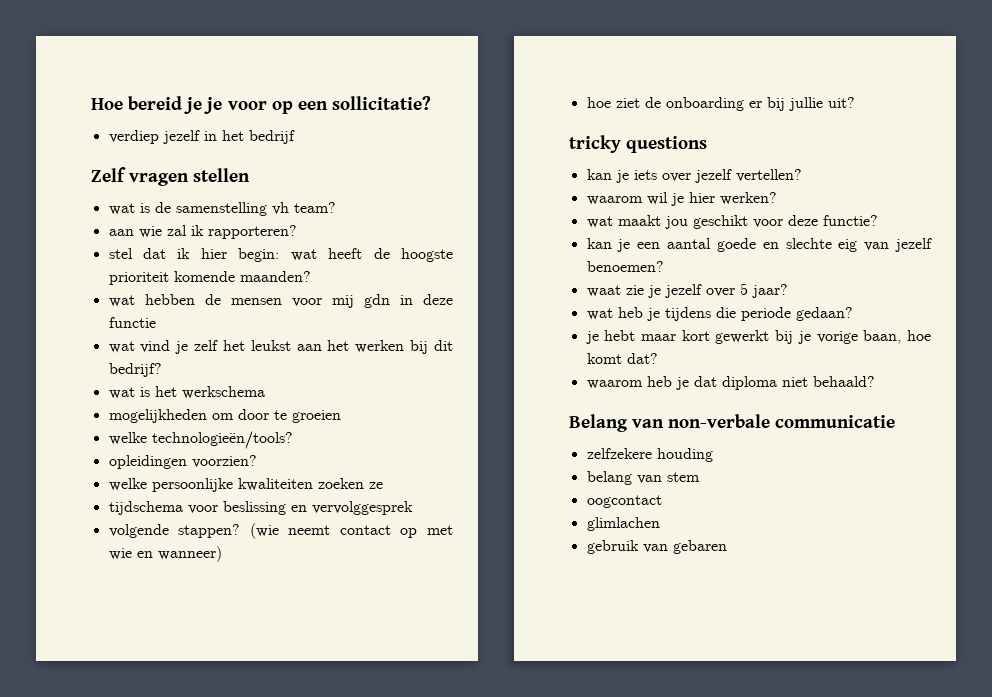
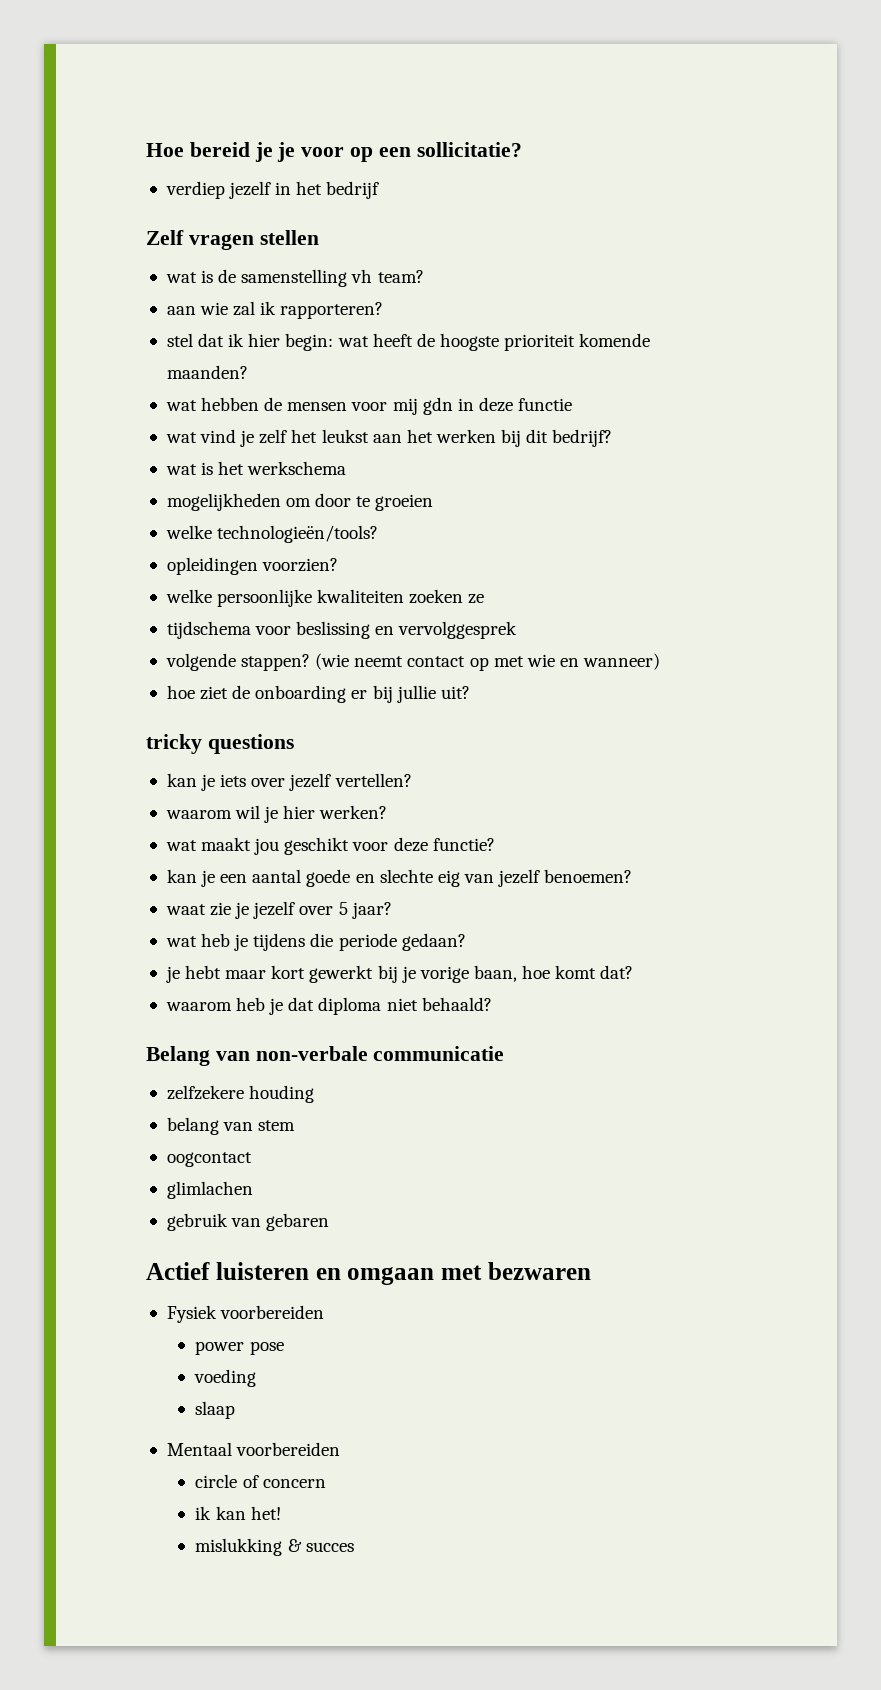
(727, 547) none -> [146,1262,591,1285] [166,1305,325,1323] [195,1341,284,1355] [194,1369,257,1387] [195,1401,236,1419] [166,1442,341,1456] [195,1474,326,1488] [195,1506,281,1520] [195,1538,354,1556] // Actief luisteren en omgaan met bezwaren // Fysiek voorbereiden // power pose // voeding // slaap // Mentaal voorbereiden // circle of concern // ik kan het! // mislukking & succes

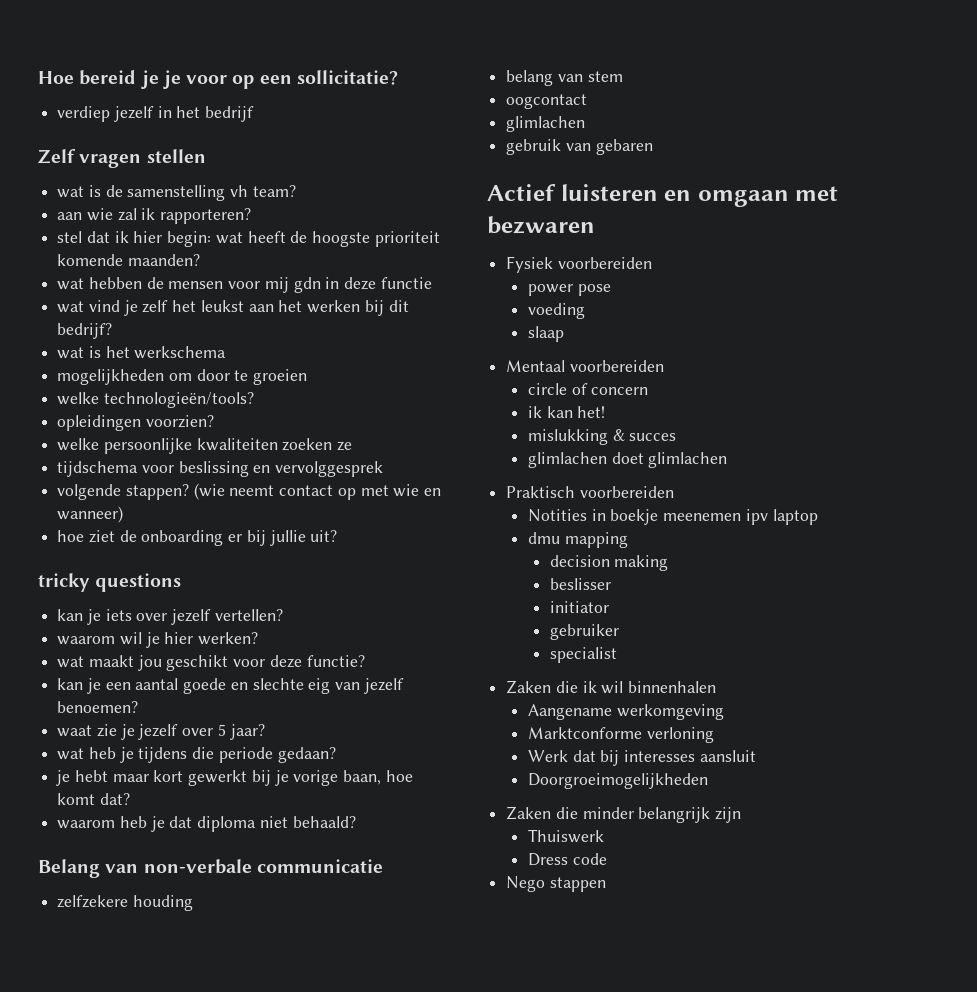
(354, 1547) none -> [527,452,728,468] [506,486,674,498] [527,509,818,525] [527,532,628,548] [549,555,669,571] [549,578,611,590] [549,601,609,613] [549,624,619,640] [549,647,617,663] [506,680,717,694] [527,704,724,720] [527,727,714,743] [527,750,756,766] [527,773,708,789] [506,806,742,823] [527,829,604,843] [527,853,607,866] [506,876,606,892] // glimlachen doet glimlachen // Praktisch voorbereiden // Notities in boekje meenemen ipv laptop // dmu mapping // decision making // beslisser // initiator // gebruiker // specialist // Zaken die ik wil binnenhalen // Aangename werkomgeving // Marktconforme verloning // Werk dat bij interesses aansluit // Doorgroeimogelijkheden // Zaken die minder belangrijk zijn // Thuiswerk // Dress code // Nego stappen

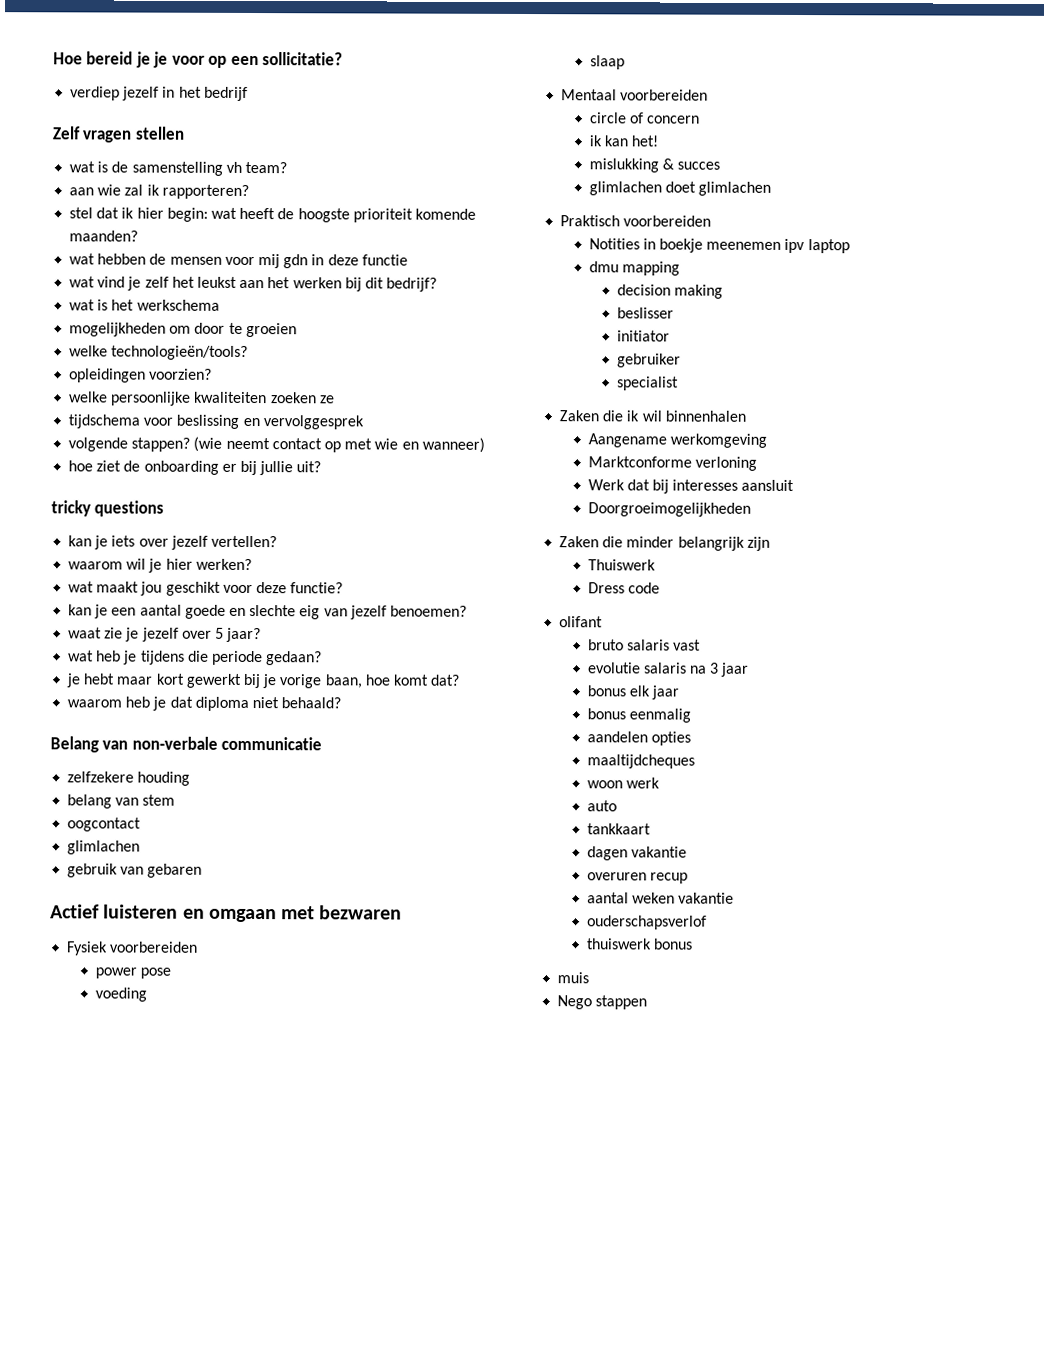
(607, 859) none -> [559,616,604,628] [587,639,701,651] [587,662,750,677] [586,685,679,700] [586,708,691,723] [586,731,691,746] [586,754,695,769] [586,777,660,789] [586,800,617,812] [586,823,651,835] [586,846,687,861] [586,872,688,884] [586,892,734,904] [586,915,707,930] [585,938,693,950] [557,972,590,984] // olifant // bruto salaris vast // evolutie salaris na 3 jaar // bonus elk jaar // bonus eenmalig // aandelen opties // maaltijdcheques // woon werk // auto // tankkaart // dagen vakantie // overuren recup // aantal weken vakantie // ouderschapsverlof // thuiswerk bonus // muis

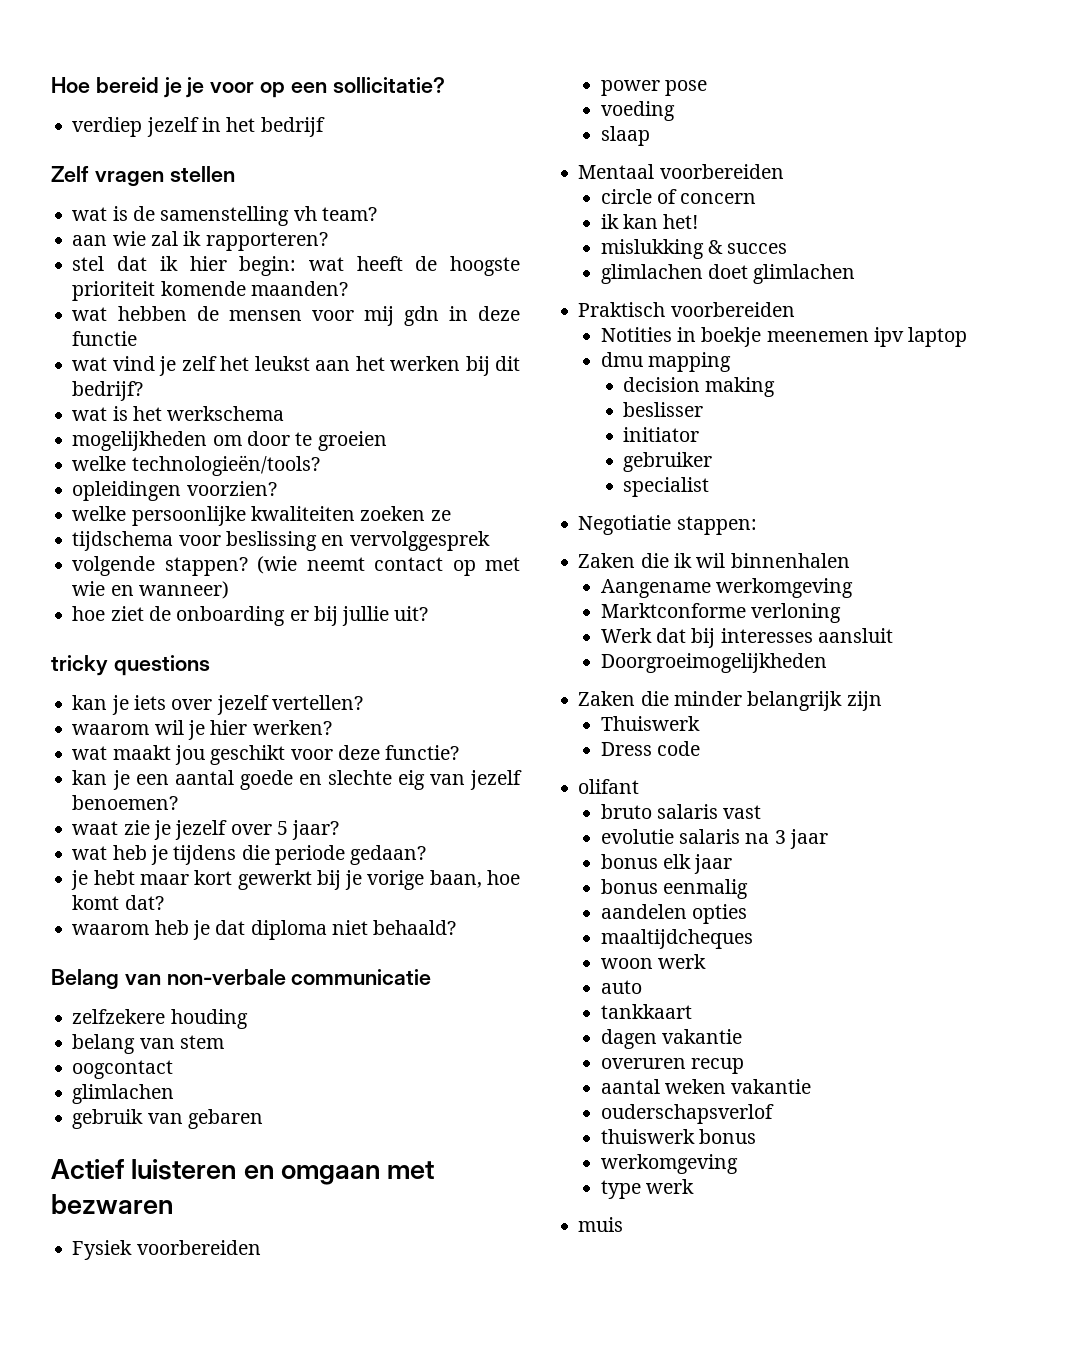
(680, 383) none -> [578,515,757,535] // Negotiatie stappen:
(693, 944) none -> [600,1154,738,1174] [600,1179,695,1199] // werkomgeving // type werk
[557,995,648,1010] // Nego stappen -> (624, 1224) none

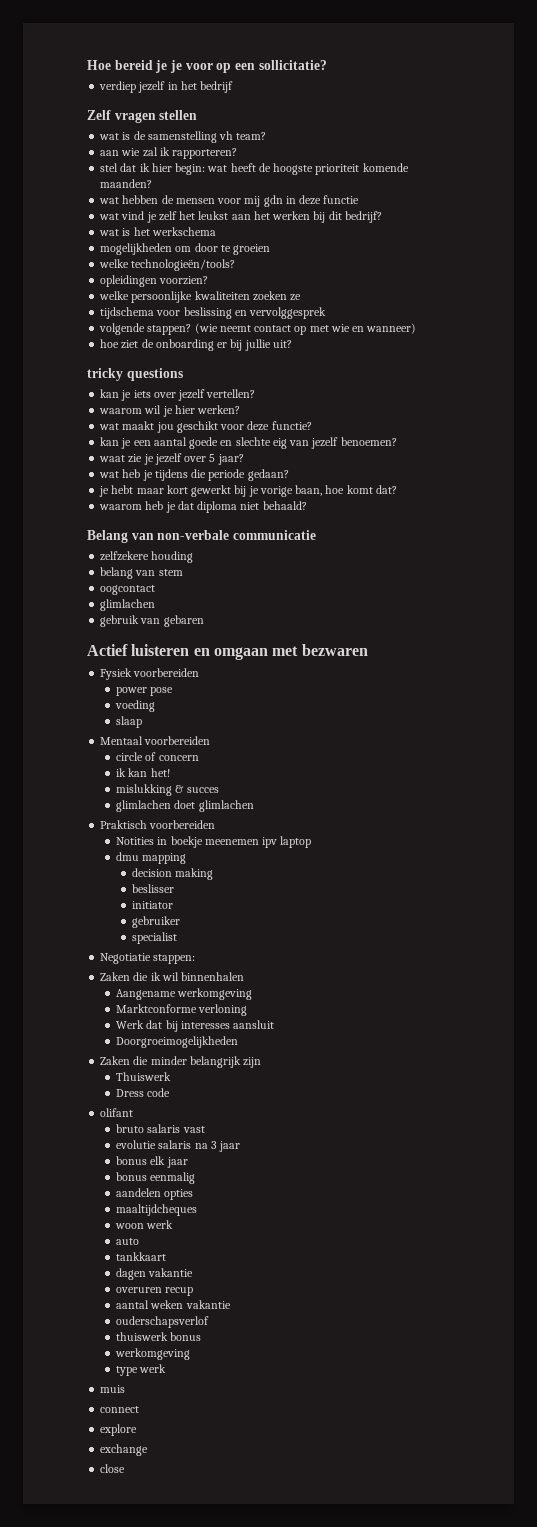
(624, 1224) none -> [100,1406,140,1413] [100,1424,138,1436] [100,1444,149,1456] [100,1464,126,1473] // connect // explore // exchange // close

